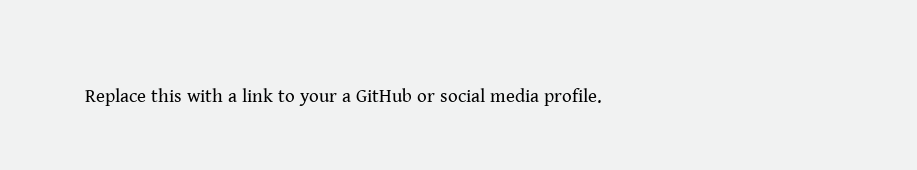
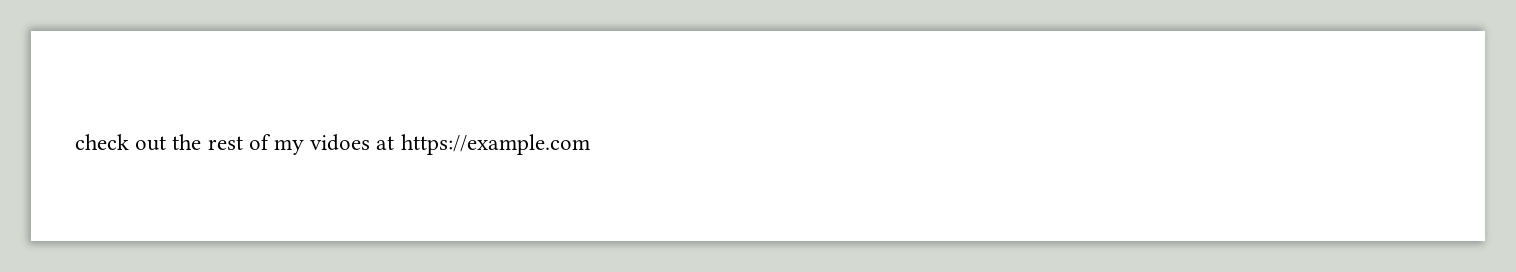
[85,88,602,106] Replace this with a link to your a GitHub or social media profile. -> [75,134,590,155] check out the rest of my vidoes at https://example.com

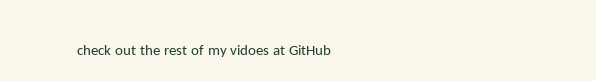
[400,134,590,155] https://example.com -> [289,45,332,55] GitHub

